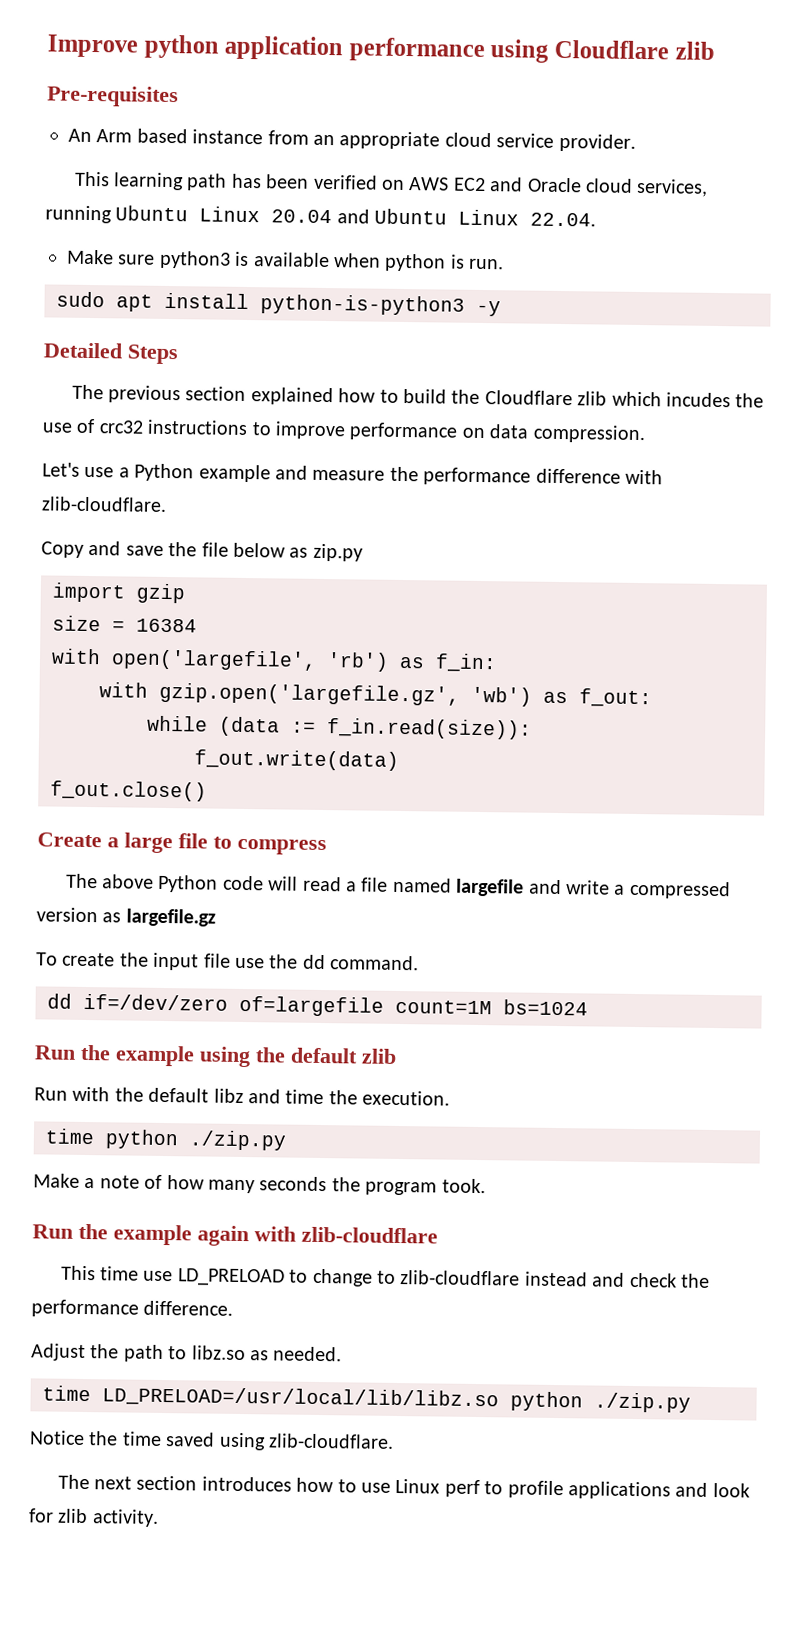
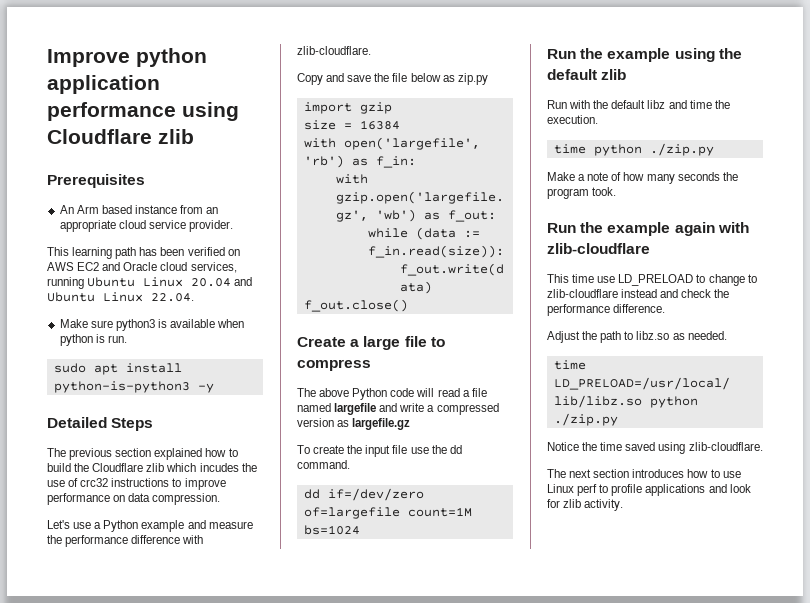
[47,85,179,108] Pre-requisites -> [47,174,145,188] Prerequisites

